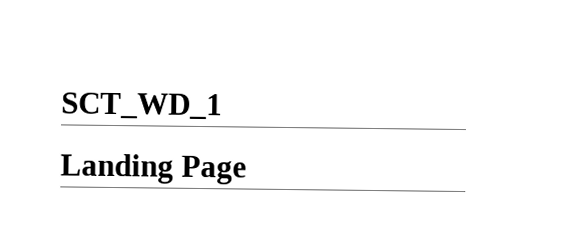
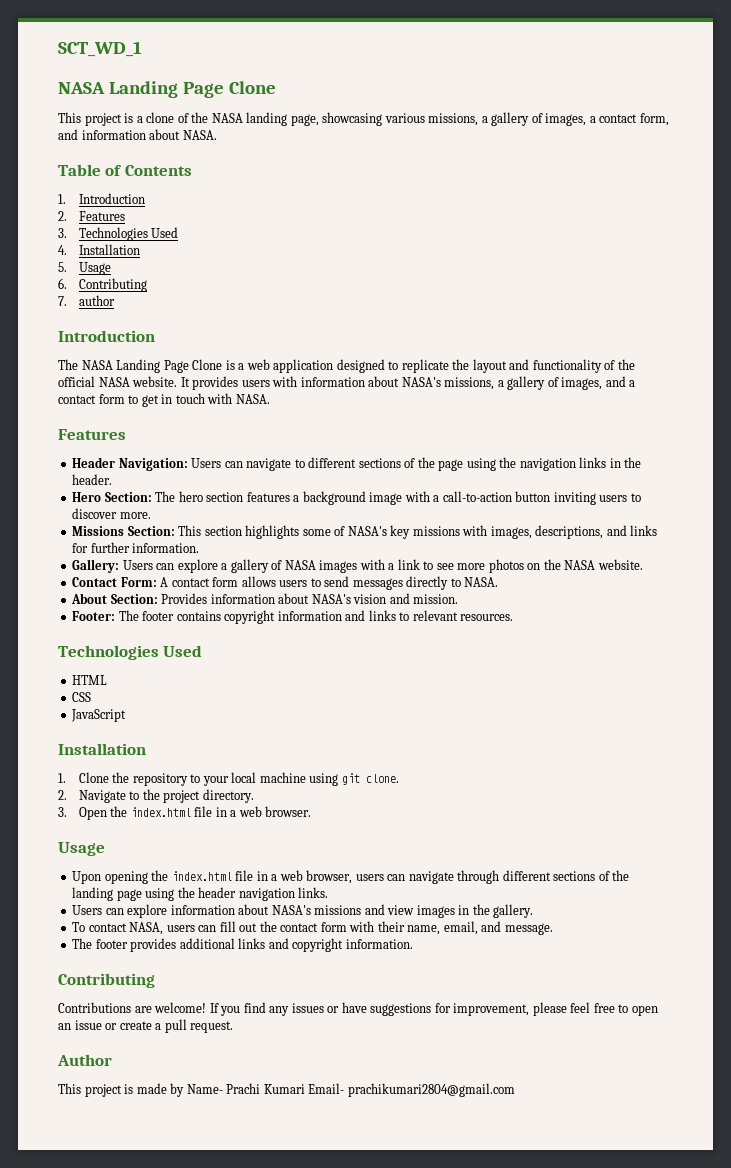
[60,153,248,185] Landing Page -> [58,81,276,98] [58,112,669,126] [58,129,217,140] [58,164,192,176] [58,193,145,204] [58,211,125,221] [58,227,179,241] [58,244,140,255] [58,262,111,275] [58,278,147,292] [58,295,115,306] [58,330,155,342] [58,359,635,373] [58,376,636,390] [58,393,270,407] [58,429,126,440] [72,457,642,471] [72,474,113,485] [72,491,641,505] [72,508,151,519] [72,525,658,539] [72,542,200,553] [72,559,643,573] [72,576,499,590] [71,593,459,604] [72,610,514,624] [58,645,203,660] [72,675,108,685] [72,692,92,702] [71,709,127,722] [58,743,146,755] [58,772,399,786] [58,789,254,803] [58,806,312,820] [58,842,105,856] [72,870,630,884] [72,887,329,901] [72,904,534,918] [72,921,553,935] [72,938,413,952] [58,973,155,988] [58,1002,658,1016] [58,1019,234,1033] [57,1054,112,1066] [58,1083,515,1097] NASA Landing Page Clone // This project is a clone of the NASA landing page, showcasing various missions, a gallery of images, a contact form, and information about NASA. // Table of Contents // 1. Introduction // 2. Features // 3. Technologies Used // 4. Installation // 5. Usage // 6. Contributing // 7. author // Introduction // The NASA Landing Page Clone is a web application designed to replicate the layout and functionality of the official NASA website. It provides users with information about NASA's missions, a gallery of images, and a contact form to get in touch with NASA. // Features // Header Navigation: Users can navigate to different sections of the page using the navigation links in the header. // Hero Section: The hero section features a background image with a call-to-action button inviting users to discover more. // Missions Section: This section highlights some of NASA's key missions with images, descriptions, and links for further information. // Gallery: Users can explore a gallery of NASA images with a link to see more photos on the NASA website. // Contact Form: A contact form allows users to send messages directly to NASA. // About Section: Provides information about NASA's vision and mission. // Footer: The footer contains copyright information and links to relevant resources. // Technologies Used // HTML // CSS // JavaScript // Installation // 1. Clone the repository to your local machine using git clone. // 2. Navigate to the project directory. // 3. Open the index.html file in a web browser. // Usage // Upon opening the index.html file in a web browser, users can navigate through different sections of the landing page using the header navigation links. // Users can explore information about NASA's missions and view images in the gallery. // To contact NASA, users can fill out the contact form with their name, email, and message. // The footer provides additional links and copyright information. // Contributing // Contributions are welcome! If you find any issues or have suggestions for improvement, please feel free to open an issue or create a pull request. // Author // This project is made by Name- Prachi Kumari Email- prachikumari2804@gmail.com

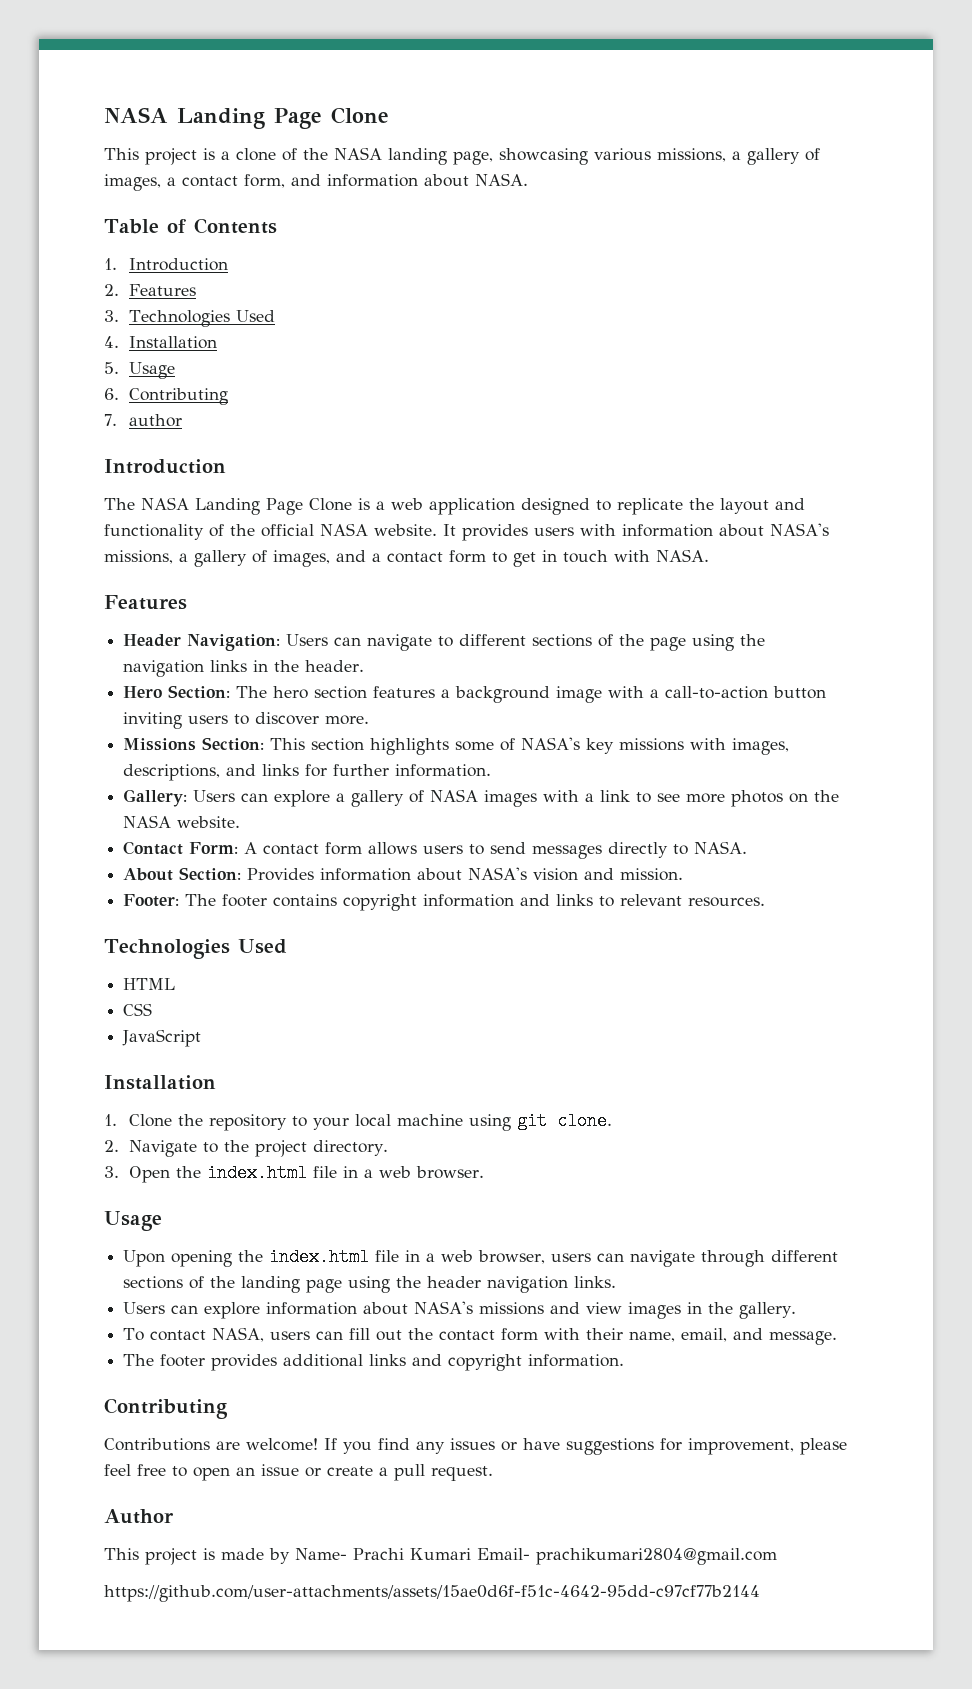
[58,41,142,57] SCT_WD_1 // -> (104, 115) none
(515, 1090) none -> [104,1585,760,1602] // https://github.com/user-attachments/assets/15ae0d6f-f51c-4642-95dd-c97cf77b2144

